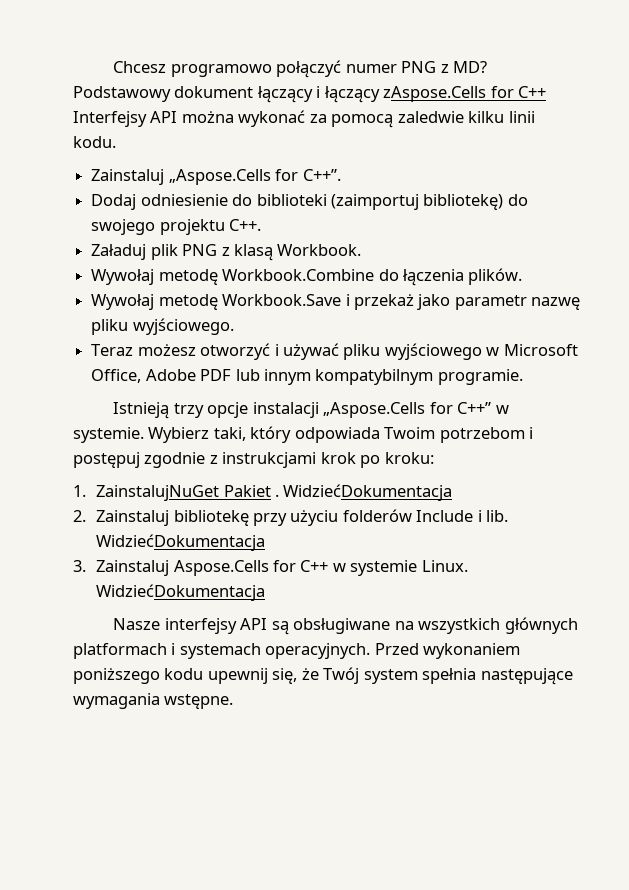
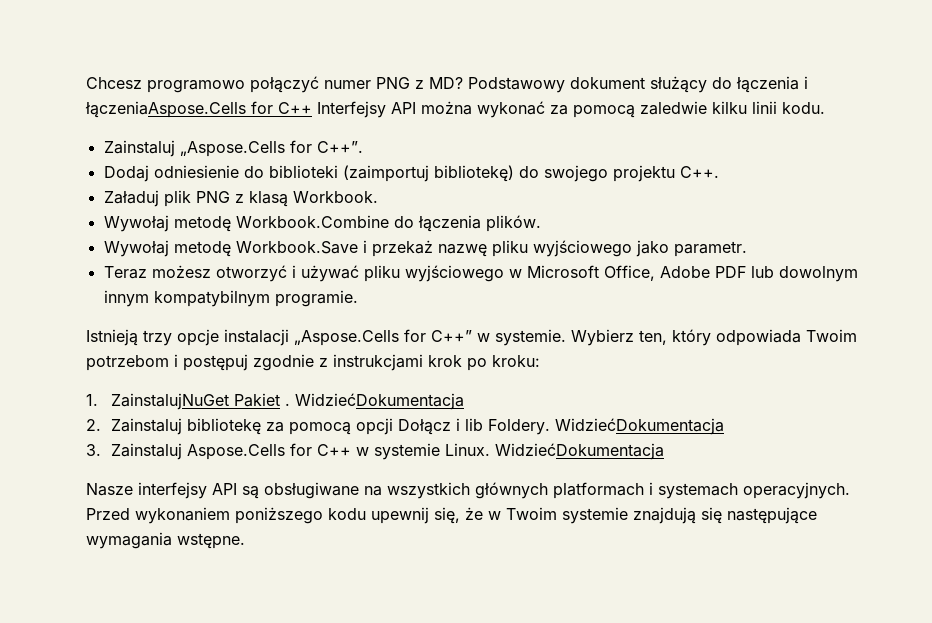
[256,86,487,103] łączący i łączący zAspose.Cells -> [650,76,808,93] [85,101,246,118] służący do łączenia i łączeniaAspose.Cells
[417,294,581,310] [91,318,234,335] jako parametr nazwę pliku wyjściowego. -> [437,240,747,257] nazwę pliku wyjściowego jako parametr.
(260, 375) none -> [778,266,858,282] dowolnym
[213,427,246,441] taki, -> [639,330,667,345] ten,
[253,509,509,526] przy użyciu folderów Include i lib. -> [265,418,550,435] za pomocą opcji Dołącz i lib Foldery.
[323,667,477,684] Twój system spełnia -> [488,507,722,524] w Twoim systemie znajdują się

